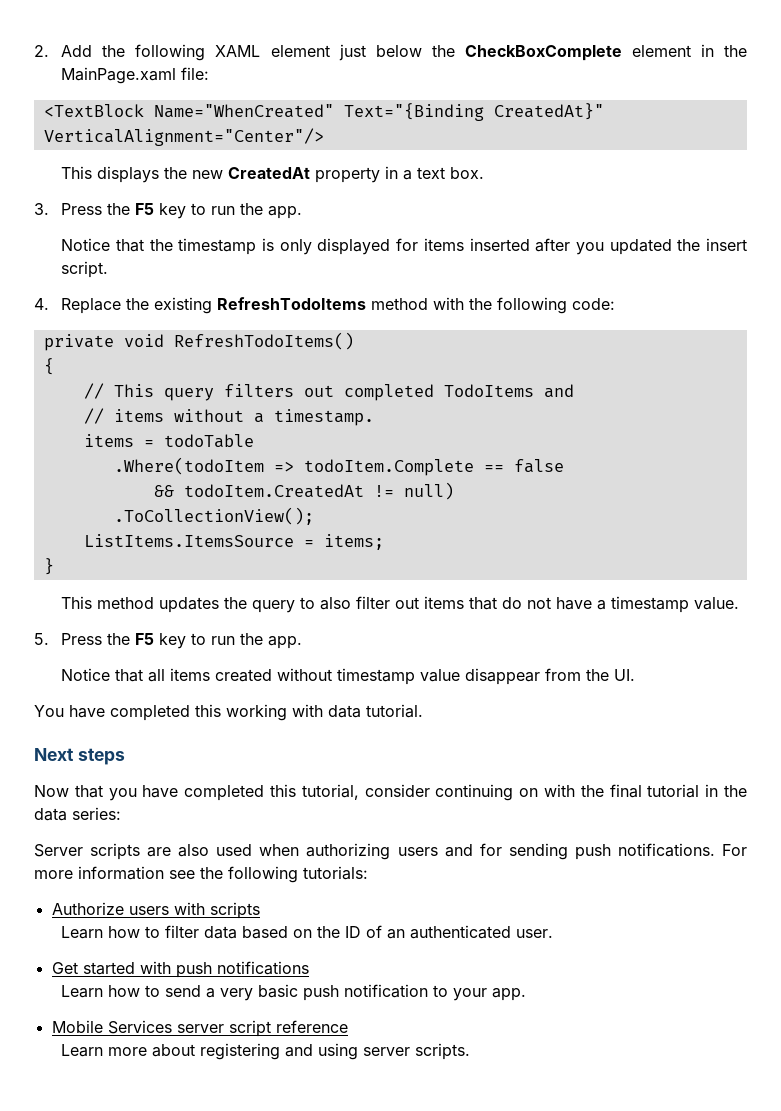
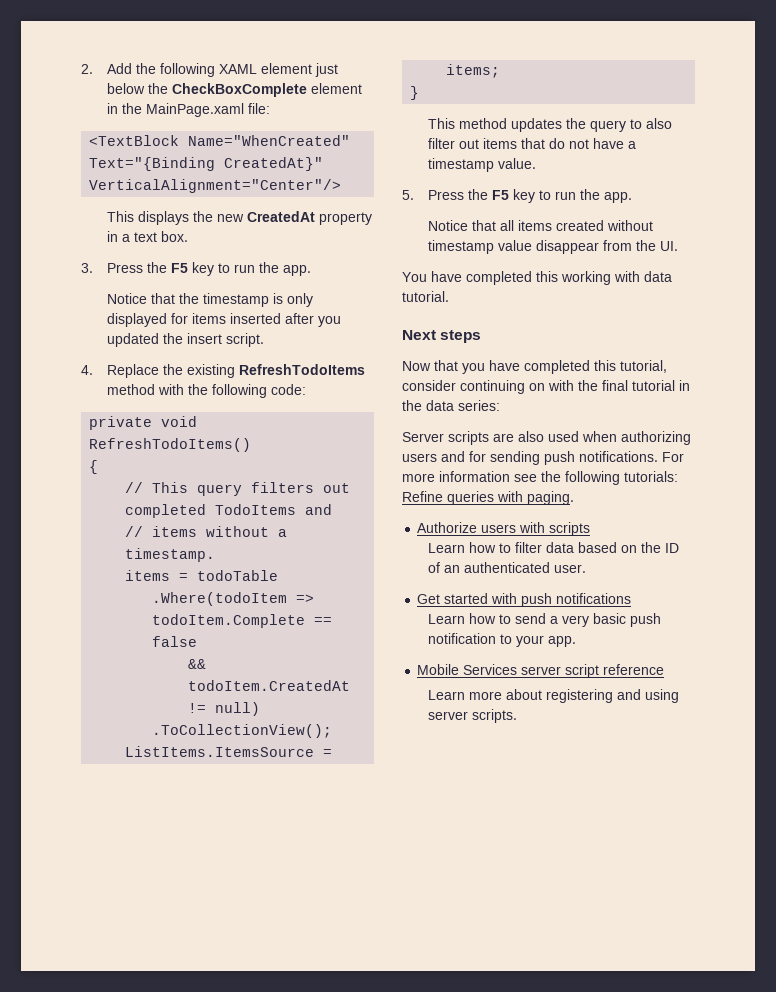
(368, 873) none -> [402,491,574,505] Refine queries with paging.

